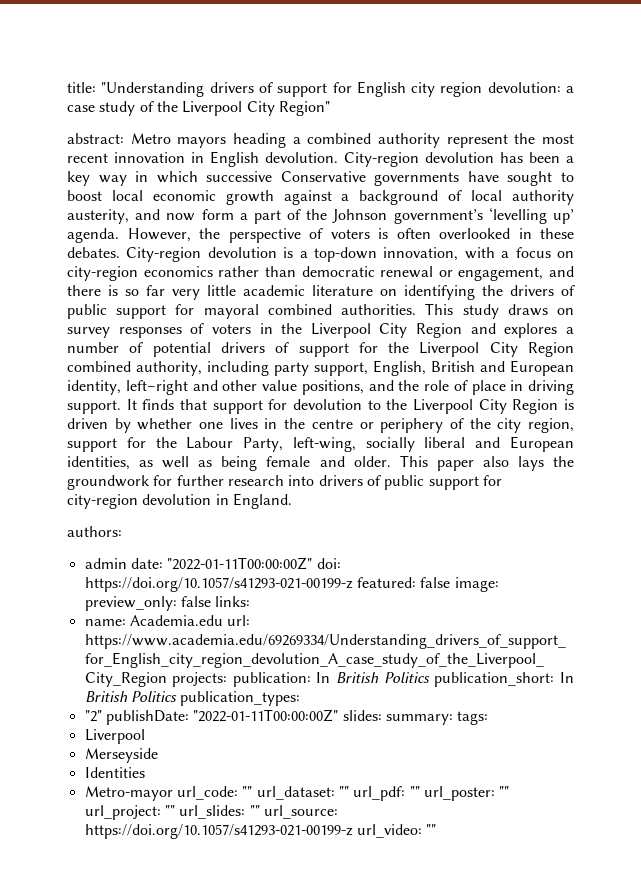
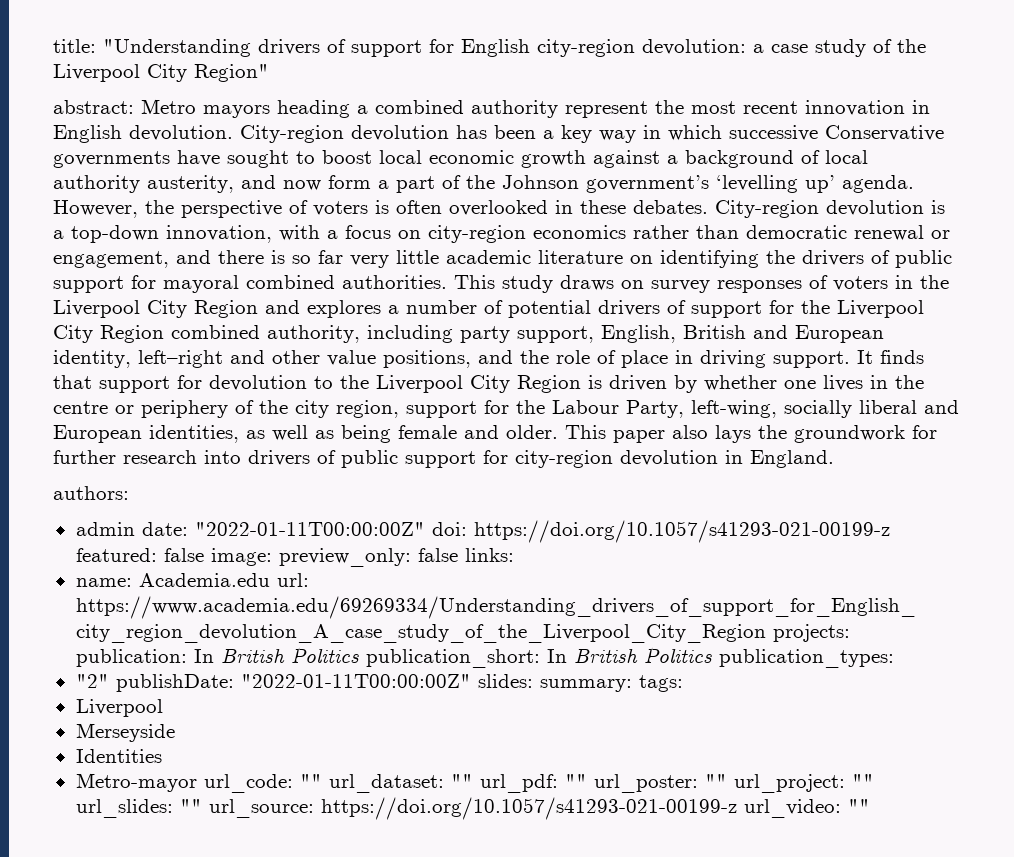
[411,82,483,97] city region -> [537,39,635,57] city-region

